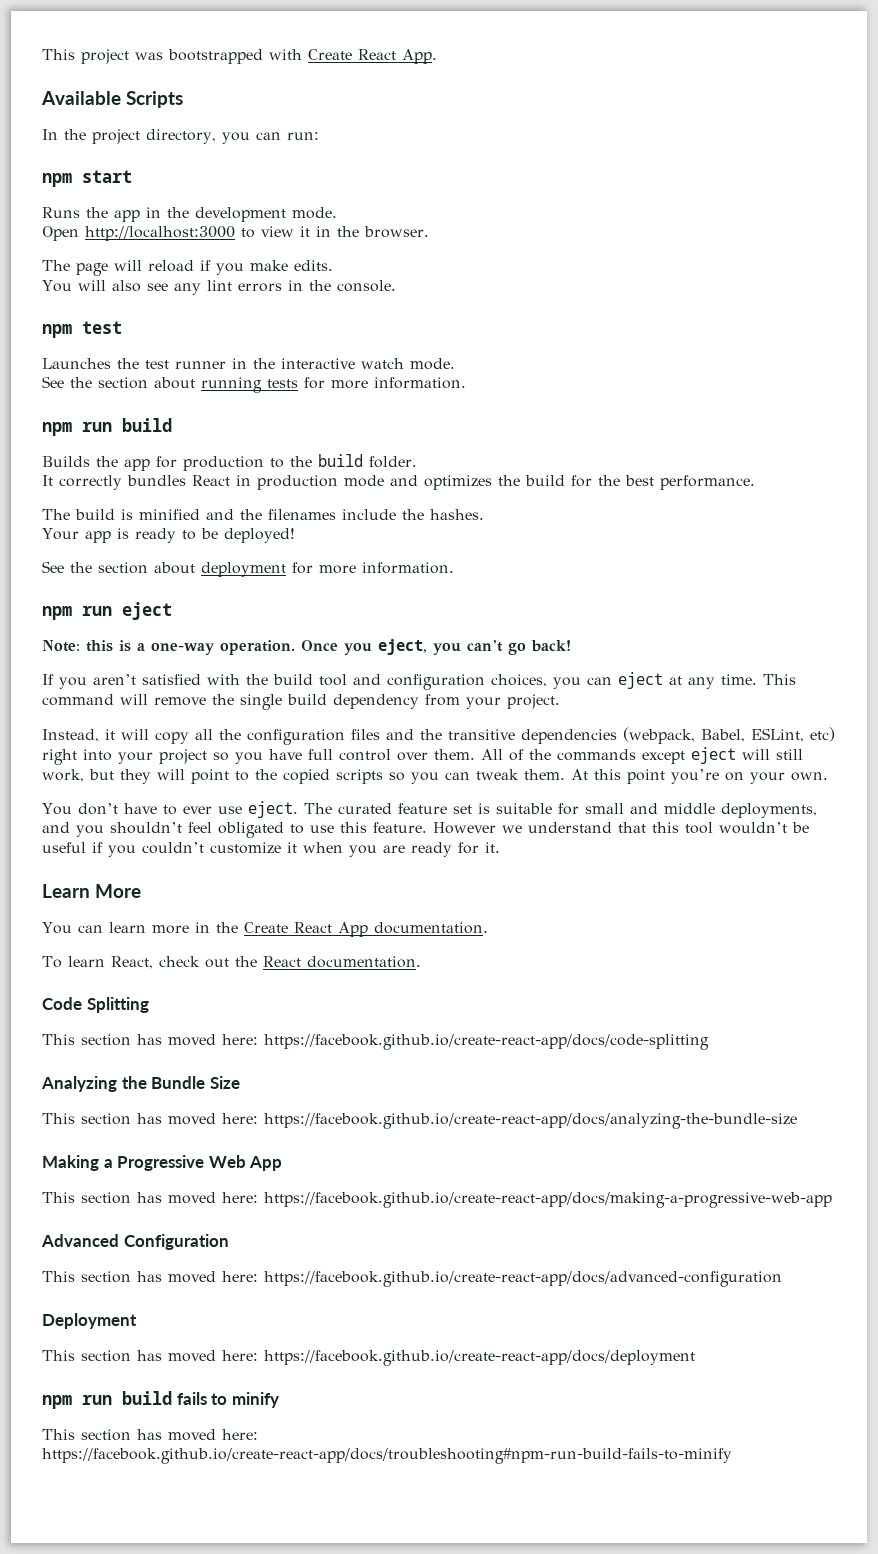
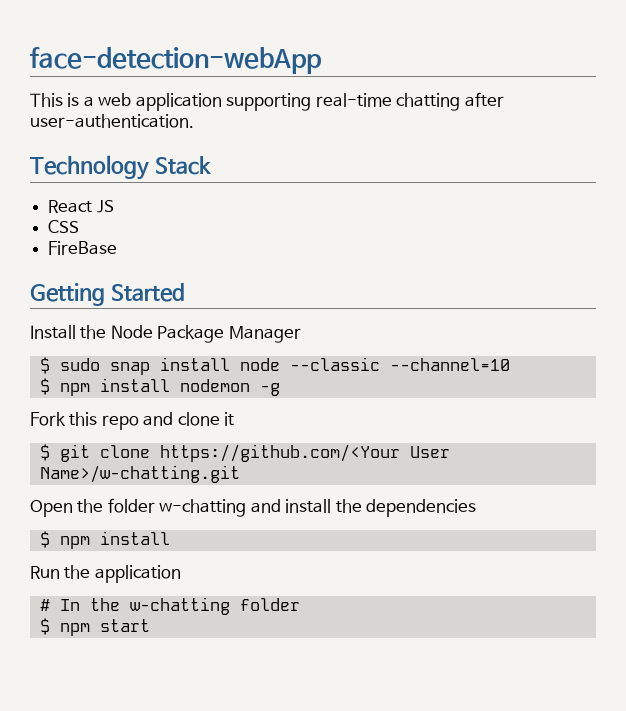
[42,49,437,64] [41,91,184,108] [42,129,319,144] [42,170,132,187] [42,207,337,222] [42,226,429,241] [42,260,333,276] [42,280,396,295] [42,321,122,338] [42,358,455,370] [42,376,466,393] [42,418,172,436] [42,454,417,471] [42,475,755,490] [42,509,484,520] [42,528,295,543] [42,561,454,577] [42,602,172,620] [42,639,571,655] [42,672,796,690] [42,694,560,710] [42,727,835,745] [42,747,803,765] [42,769,828,784] [42,801,817,818] [42,822,809,838] [42,842,500,857] [42,884,142,898] [42,922,488,937] [42,956,421,969] [42,997,149,1013] [42,1034,709,1050] [41,1076,240,1092] [42,1113,797,1129] [42,1155,283,1171] [42,1192,832,1208] [41,1234,229,1250] [42,1271,782,1287] [42,1313,137,1329] [42,1350,695,1366] [42,1391,279,1409] [42,1429,258,1441] [42,1448,732,1464] This project was bootstrapped with Create React App. // Available Scripts // In the project directory, you can run: // npm start // Runs the app in the development mode. // Open http://localhost:3000 to view it in the browser. // The page will reload if you make edits. // You will also see any lint errors in the console. // npm test // Launches the test runner in the interactive watch mode. // See the section about running tests for more information. // npm run build // Builds the app for production to the build folder. // It correctly bundles React in production mode and optimizes the build for the best performance. // The build is minified and the filenames include the hashes. // Your app is ready to be deployed! // See the section about deployment for more information. // npm run eject // Note: this is a one-way operation. Once you eject, you can’t go back! // If you aren’t satisfied with the build tool and configuration choices, you can eject at any time. This command will remove the single build dependency from your project. // Instead, it will copy all the configuration files and the transitive dependencies (webpack, Babel, ESLint, etc) right into your project so you have full control over them. All of the commands except eject will still work, but they will point to the copied scripts so you can tweak them. At this point you’re on your own. // You don’t have to ever use eject. The curated feature set is suitable for small and middle deployments, and you shouldn’t feel obligated to use this feature. However we understand that this tool wouldn’t be useful if you couldn’t customize it when you are ready for it. // Learn More // You can learn more in the Create React App documentation. // To learn React, check out the React documentation. // Code Splitting // This section has moved here: https://facebook.github.io/create-react-app/docs/code-splitting // Analyzing the Bundle Size // This section has moved here: https://facebook.github.io/create-react-app/docs/analyzing-the-bundle-size // Making a Progressive Web App // This section has moved here: https://facebook.github.io/create-react-app/docs/making-a-progressive-web-app // Advanced Configuration // This section has moved here: https://facebook.github.io/create-react-app/docs/advanced-configuration // Deployment // This section has moved here: https://facebook.github.io/create-react-app/docs/deployment // npm run build fails to minify // This section has moved here: https://facebook.github.io/create-react-app/docs/troubleshooting#npm-run-build-fails-to-minify -> [30,47,321,74] [30,92,504,111] [30,114,194,128] [30,155,212,180] [48,200,114,213] [48,220,80,233] [48,241,118,255] [30,283,185,306] [30,325,301,343] [39,357,510,375] [39,378,280,396] [30,412,235,430] [39,444,450,462] [39,465,240,483] [30,498,477,517] [39,531,170,549] [30,565,181,583] [39,597,300,615] [39,618,150,636] face-detection-webApp // This is a web application supporting real-time chatting after user-authentication. // Technology Stack // React JS // CSS // FireBase // Getting Started // Install the Node Package Manager // $ sudo snap install node --classic --channel=10 // $ npm install nodemon -g // Fork this repo and clone it // $ git clone https://github.com/<Your User Name>/w-chatting.git // Open the folder w-chatting and install the dependencies // $ npm install // Run the application // # In the w-chatting folder // $ npm start

